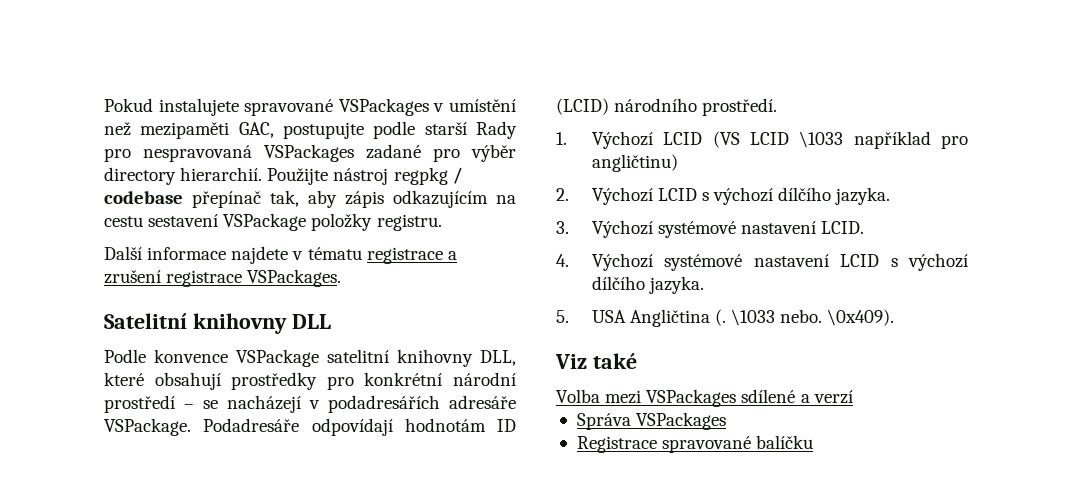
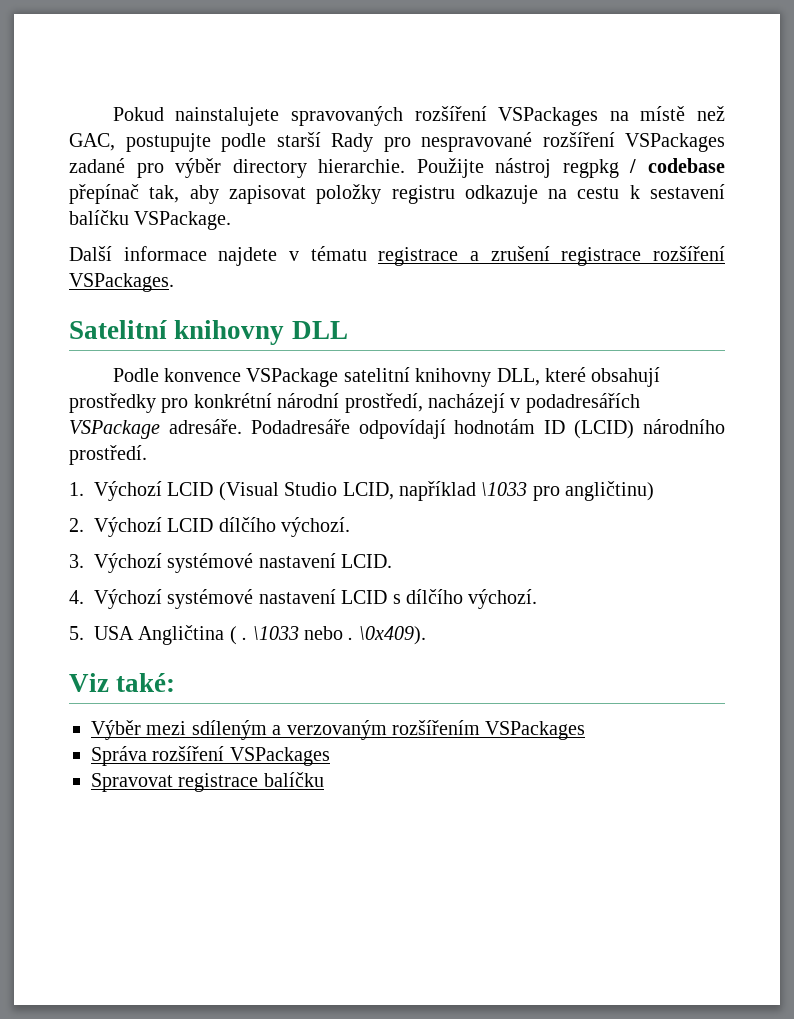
[158,98,516,116] [104,122,230,139] instalujete spravované VSPackages v umístění než mezipaměti -> [175,106,725,126] nainstalujete spravovaných rozšíření VSPackages na místě než
[143,145,252,162] nespravovaná -> [421,132,615,152] nespravované rozšíření
[180,167,263,181] hierarchií. -> [318,159,406,173] hierarchie.
[345,190,516,208] [104,213,442,231] zápis odkazujícím na cestu sestavení VSPackage položky registru. -> [228,184,725,204] [69,210,232,230] zapisovat položky registru odkazuje na cestu k sestavení balíčku VSPackage.
(243, 278) none -> [653,246,725,261] rozšíření
[104,395,218,413] prostředí – se -> [344,393,423,413] prostředí,
[449,395,516,409] [104,418,191,436] adresáře VSPackage. -> [69,419,242,439] VSPackage adresáře.
[712,131,931,149] (VS LCID \1033 například -> [218,481,528,501] (Visual Studio LCID, například \1033
[702,187,891,205] s výchozí dílčího jazyka. -> [218,517,351,537] dílčího výchozí.
[907,253,968,271] [591,276,704,294] výchozí dílčího jazyka. -> [405,589,538,609] dílčího výchozí.
[715,309,895,326] [555,353,637,369] [556,389,853,407] (. \1033 nebo. \0x409). // Viz také // Volba mezi VSPackages sdílené a verzí -> [229,626,426,645] [69,673,176,692] [91,720,586,740] ( . \1033 nebo . \0x409). // Viz také: // Výběr mezi sdíleným a verzovaným rozšířením VSPackages
[636,412,727,430] [576,436,752,453] VSPackages // Registrace spravované -> [152,746,330,766] [91,773,259,792] rozšíření VSPackages // Spravovat registrace

